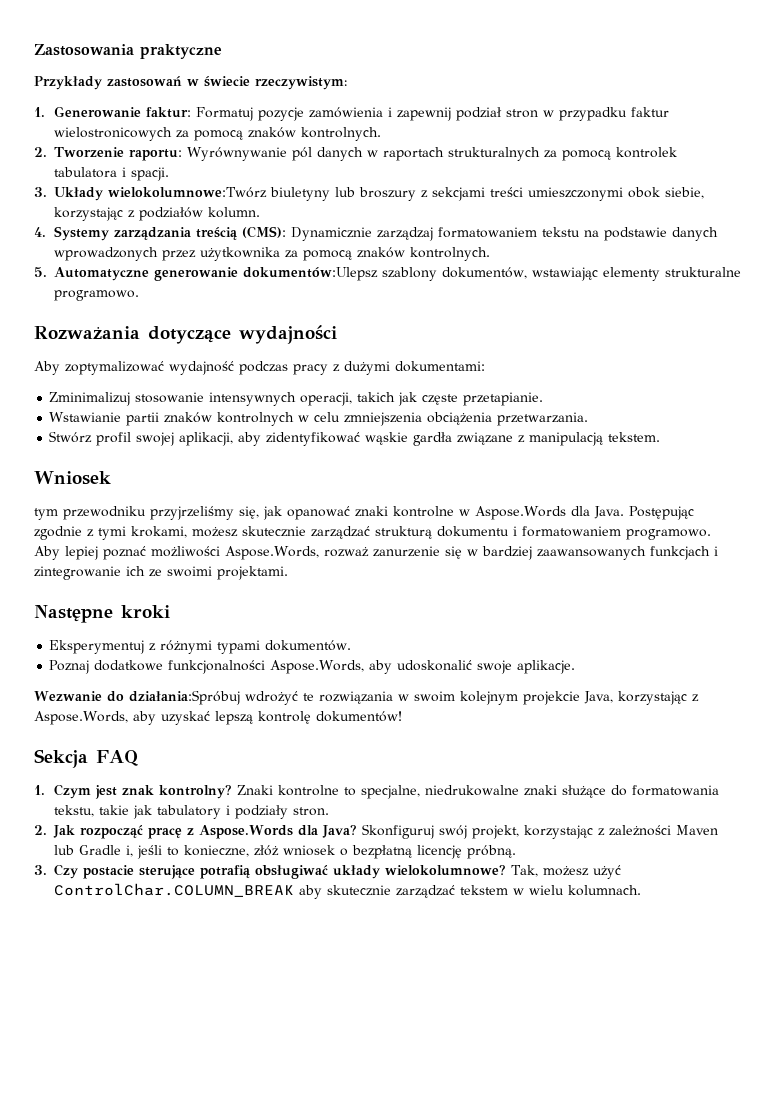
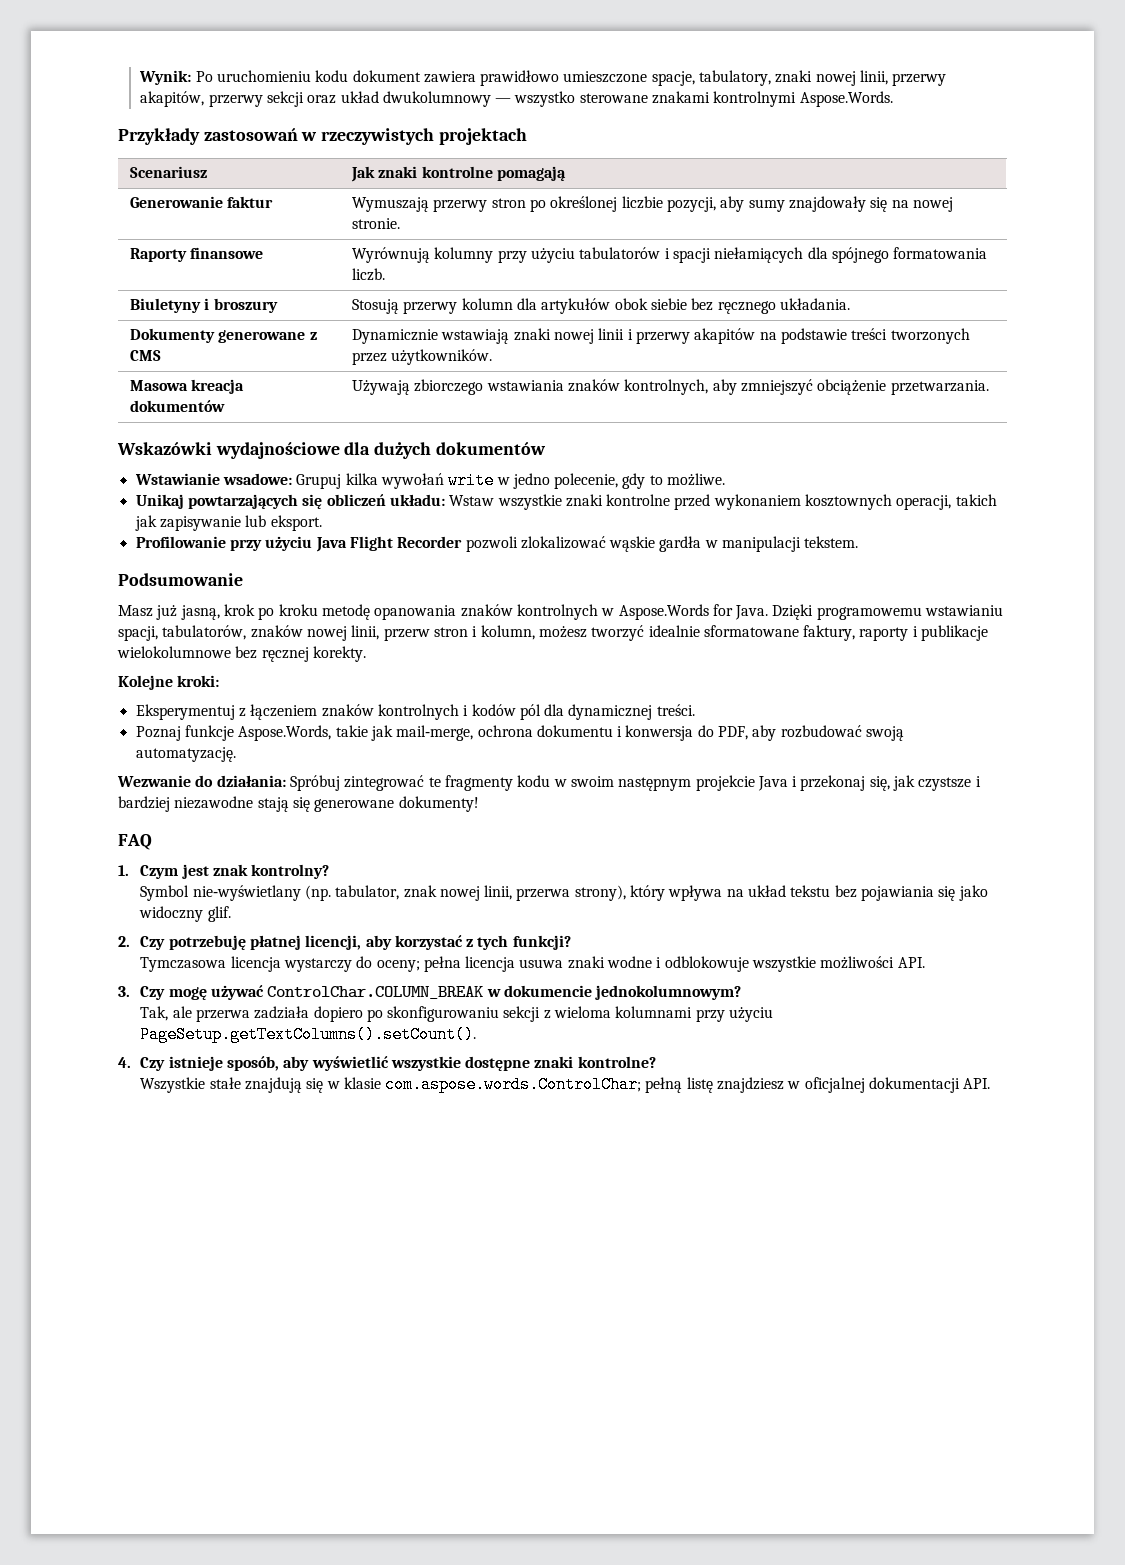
[34,44,222,59] [34,76,347,90] [34,106,669,121] [53,127,381,141] [34,147,677,161] [54,167,169,181] [34,187,704,201] [54,207,260,221] [34,226,718,241] [53,247,490,261] [34,267,741,281] [54,290,139,301] [34,325,337,344] [34,361,485,375] [49,392,544,406] [49,412,589,426] [49,431,661,446] [34,471,111,485] [34,506,694,520] [34,526,711,540] [34,546,718,560] [34,566,288,580] [34,605,170,623] [49,640,352,654] [49,660,576,674] [34,690,699,705] [34,711,402,725] [34,749,88,768] Zastosowania praktyczne // Przykłady zastosowań w świecie rzeczywistym: // 1. Generowanie faktur: Formatuj pozycje zamówienia i zapewnij podział stron w przypadku faktur wielostronicowych za pomocą znaków kontrolnych. // 2. Tworzenie raportu: Wyrównywanie pól danych w raportach strukturalnych za pomocą kontrolek tabulatora i spacji. // 3. Układy wielokolumnowe:Twórz biuletyny lub broszury z sekcjami treści umieszczonymi obok siebie, korzystając z podziałów kolumn. // 4. Systemy zarządzania treścią (CMS): Dynamicznie zarządzaj formatowaniem tekstu na podstawie danych wprowadzonych przez użytkownika za pomocą znaków kontrolnych. // 5. Automatyczne generowanie dokumentów:Ulepsz szablony dokumentów, wstawiając elementy strukturalne programowo. // Rozważania dotyczące wydajności // Aby zoptymalizować wydajność podczas pracy z dużymi dokumentami: // Zminimalizuj stosowanie intensywnych operacji, takich jak częste przetapianie. // Wstawianie partii znaków kontrolnych w celu zmniejszenia obciążenia przetwarzania. // Stwórz profil swojej aplikacji, aby zidentyfikować wąskie gardła związane z manipulacją tekstem. // Wniosek // tym przewodniku przyjrzeliśmy się, jak opanować znaki kontrolne w Aspose.Words dla Java. Postępując zgodnie z tymi krokami, możesz skutecznie zarządzać strukturą dokumentu i formatowaniem programowo. Aby lepiej poznać możliwości Aspose.Words, rozważ zanurzenie się w bardziej zaawansowanych funkcjach i zintegrowanie ich ze swoimi projektami. // Następne kroki // Eksperymentuj z różnymi typami dokumentów. // Poznaj dodatkowe funkcjonalności Aspose.Words, aby udoskonalić swoje aplikacje. // Wezwanie do działania:Spróbuj wdrożyć te rozwiązania w swoim kolejnym projekcie Java, korzystając z Aspose.Words, aby uzyskać lepszą kontrolę dokumentów! // Sekcja -> [139,70,947,86] [140,91,893,107] [118,128,527,145] [129,166,207,178] [350,166,566,182] [129,196,274,208] [351,196,953,212] [351,218,400,229] [129,247,264,262] [351,247,988,263] [351,268,385,281] [129,298,278,313] [351,298,850,314] [129,328,317,343] [129,350,161,361] [351,328,970,344] [351,349,493,365] [129,379,245,394] [129,400,225,412] [351,379,989,395] [117,442,546,459] [134,472,726,489] [135,494,997,510] [134,515,322,531] [135,536,859,552] [118,573,243,586] [118,604,1004,620] [118,625,989,641] [117,646,366,662] [118,675,220,690] [135,704,695,720] [135,725,905,741] [135,747,236,762] [117,775,981,791] [118,796,479,812] Wynik: Po uruchomieniu kodu dokument zawiera prawidłowo umieszczone spacje, tabulatory, znaki nowej linii, przerwy akapitów, przerwy sekcji oraz układ dwukolumnowy — wszystko sterowane znakami kontrolnymi Aspose.Words. // Przykłady zastosowań w rzeczywistych projektach // Scenariusz | Jak znaki kontrolne pomagają // Generowanie faktur | Wymuszają przerwy stron po określonej liczbie pozycji, aby sumy znajdowały się na nowej stronie. // Raporty finansowe | Wyrównują kolumny przy użyciu tabulatorów i spacji niełamiących dla spójnego formatowania liczb. // Biuletyny i broszury | Stosują przerwy kolumn dla artykułów obok siebie bez ręcznego układania. // Dokumenty generowane z CMS | Dynamicznie wstawiają znaki nowej linii i przerwy akapitów na podstawie treści tworzonych przez użytkowników. // Masowa kreacja dokumentów | Używają zbiorczego wstawiania znaków kontrolnych, aby zmniejszyć obciążenie przetwarzania. // Wskazówki wydajnościowe dla dużych dokumentów // Wstawianie wsadowe: Grupuj kilka wywołań write w jedno polecenie, gdy to możliwe. // Unikaj powtarzających się obliczeń układu: Wstaw wszystkie znaki kontrolne przed wykonaniem kosztownych operacji, takich jak zapisywanie lub eksport. // Profilowanie przy użyciu Java Flight Recorder pozwoli zlokalizować wąskie gardła w manipulacji tekstem. // Podsumowanie // Masz już jasną, krok po kroku metodę opanowania znaków kontrolnych w Aspose.Words for Java. Dzięki programowemu wstawianiu spacji, tabulatorów, znaków nowej linii, przerw stron i kolumn, możesz tworzyć idealnie sformatowane faktury, raporty i publikacje wielokolumnowe bez ręcznej korekty. // Kolejne kroki: // Eksperymentuj z łączeniem znaków kontrolnych i kodów pól dla dynamicznej treści. // Poznaj funkcje Aspose.Words, takie jak mail‑merge, ochrona dokumentu i konwersja do PDF, aby rozbudować swoją automatyzację. // Wezwanie do działania: Spróbuj zintegrować te fragmenty kodu w swoim następnym projekcie Java i przekonaj się, jak czystsze i bardziej niezawodne stają się generowane dokumenty! //
[236,785,719,799] [53,805,329,819] [34,824,718,839] [54,845,516,859] [34,864,621,879] [54,883,641,899] Znaki kontrolne to specjalne, niedrukowalne znaki służące do formatowania tekstu, takie jak tabulatory i podziały stron. // 2. Jak rozpocząć pracę z Aspose.Words dla Java? Skonfiguruj swój projekt, korzystając z zależności Maven lub Gradle i, jeśli to konieczne, złóż wniosek o bezpłatną licencję próbną. // 3. Czy postacie sterujące potrafią obsługiwać układy wielokolumnowe? Tak, możesz użyć ControlChar.COLUMN_BREAK aby skutecznie zarządzać tekstem w wielu kolumnach. -> [140,885,988,901] [139,906,231,922] [118,935,571,950] [140,956,925,972] [118,985,742,1000] [140,1006,774,1022] [140,1026,477,1043] [118,1056,656,1071] [140,1076,991,1093] // Symbol nie‑wyświetlany (np. tabulator, znak nowej linii, przerwa strony), który wpływa na układ tekstu bez pojawiania się jako widoczny glif. // 2. Czy potrzebuję płatnej licencji, aby korzystać z tych funkcji? // Tymczasowa licencja wystarczy do oceny; pełna licencja usuwa znaki wodne i odblokowuje wszystkie możliwości API. // 3. Czy mogę używać ControlChar.COLUMN_BREAK w dokumencie jednokolumnowym? // Tak, ale przerwa zadziała dopiero po skonfigurowaniu sekcji z wieloma kolumnami przy użyciu PageSetup.getTextColumns().setCount(). // 4. Czy istnieje sposób, aby wyświetlić wszystkie dostępne znaki kontrolne? // Wszystkie stałe znajdują się w klasie com.aspose.words.ControlChar; pełną listę znajdziesz w oficjalnej dokumentacji API.

